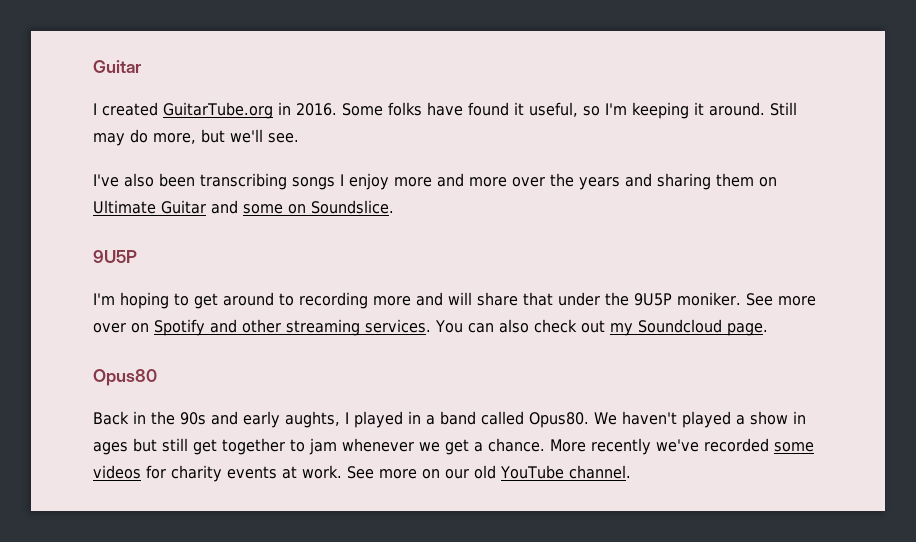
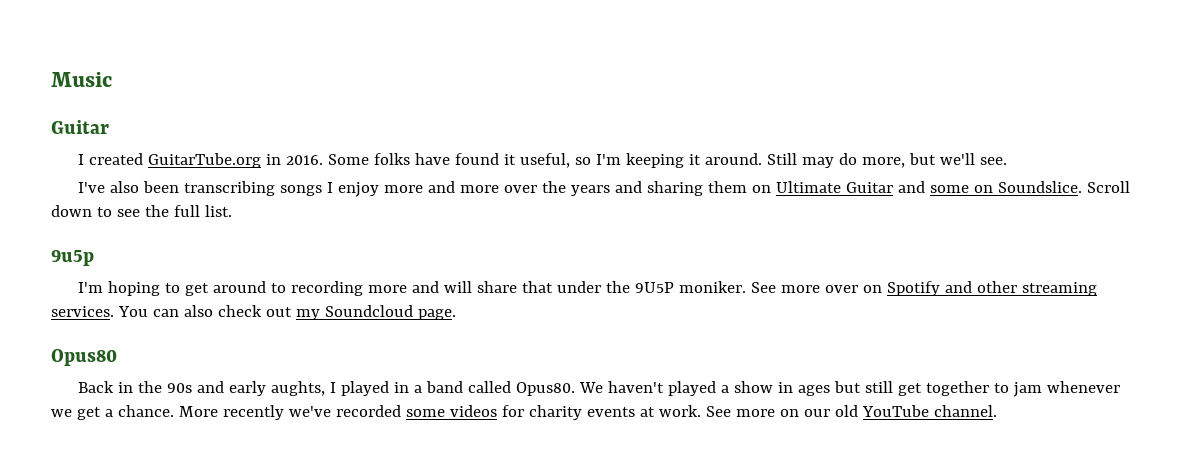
(93, 66) none -> [51,72,112,87] Music //
[93,250,137,263] // 9U5P -> [1086,181,1130,193] [51,205,232,217] [51,249,94,266] Scroll down to see the full list. // 9u5p

